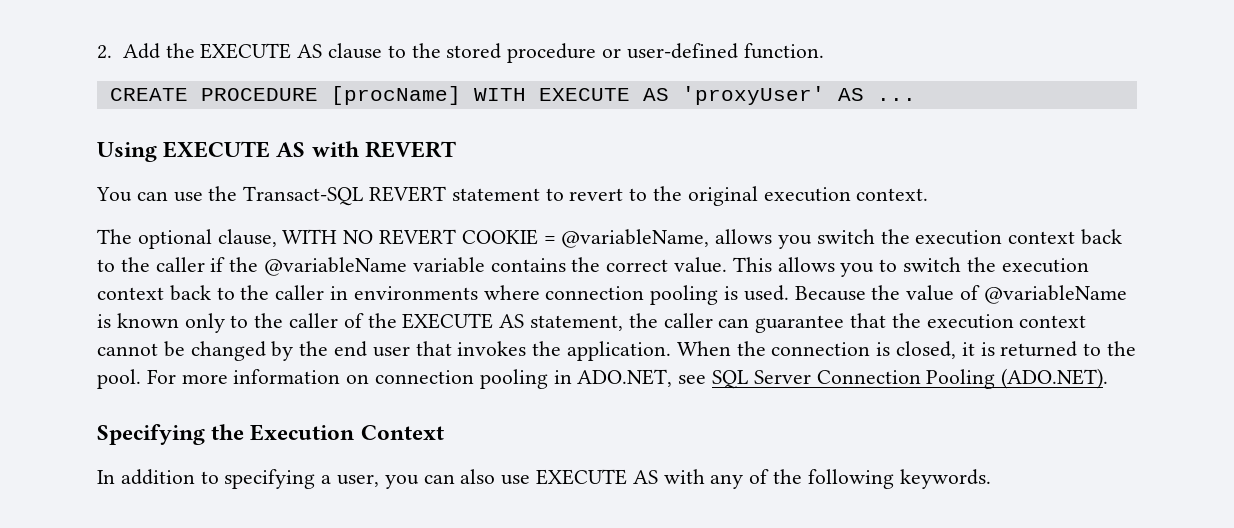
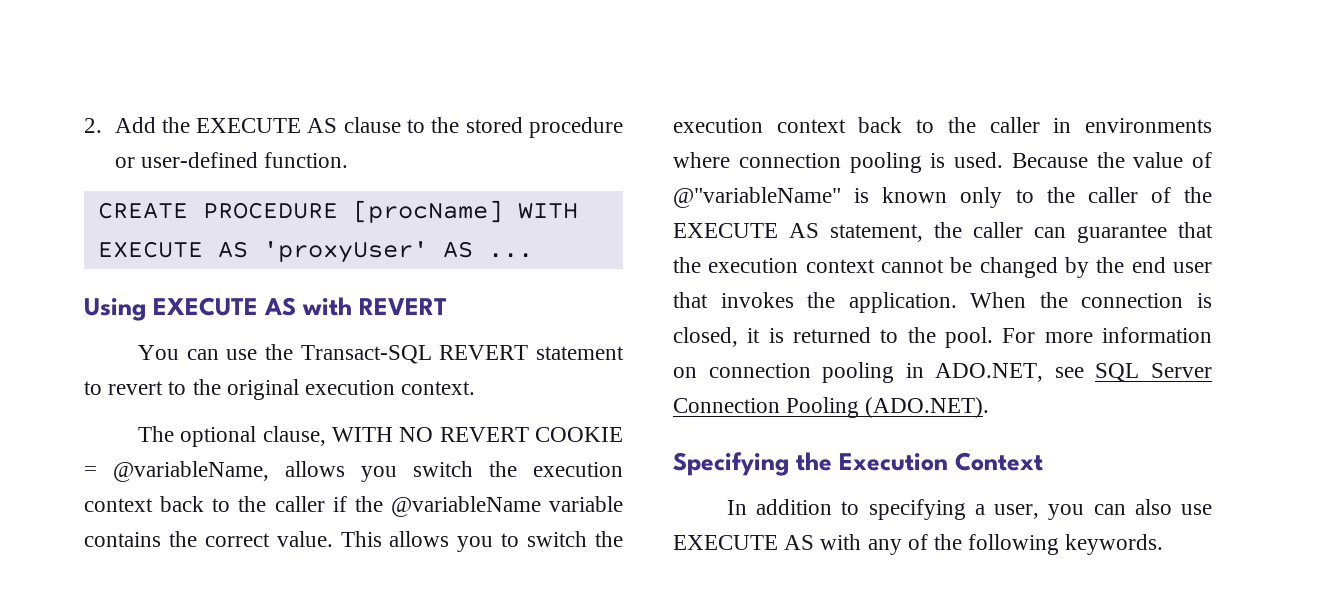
[983,285,1127,304] @variableName -> [673,187,841,208] @"variableName"

